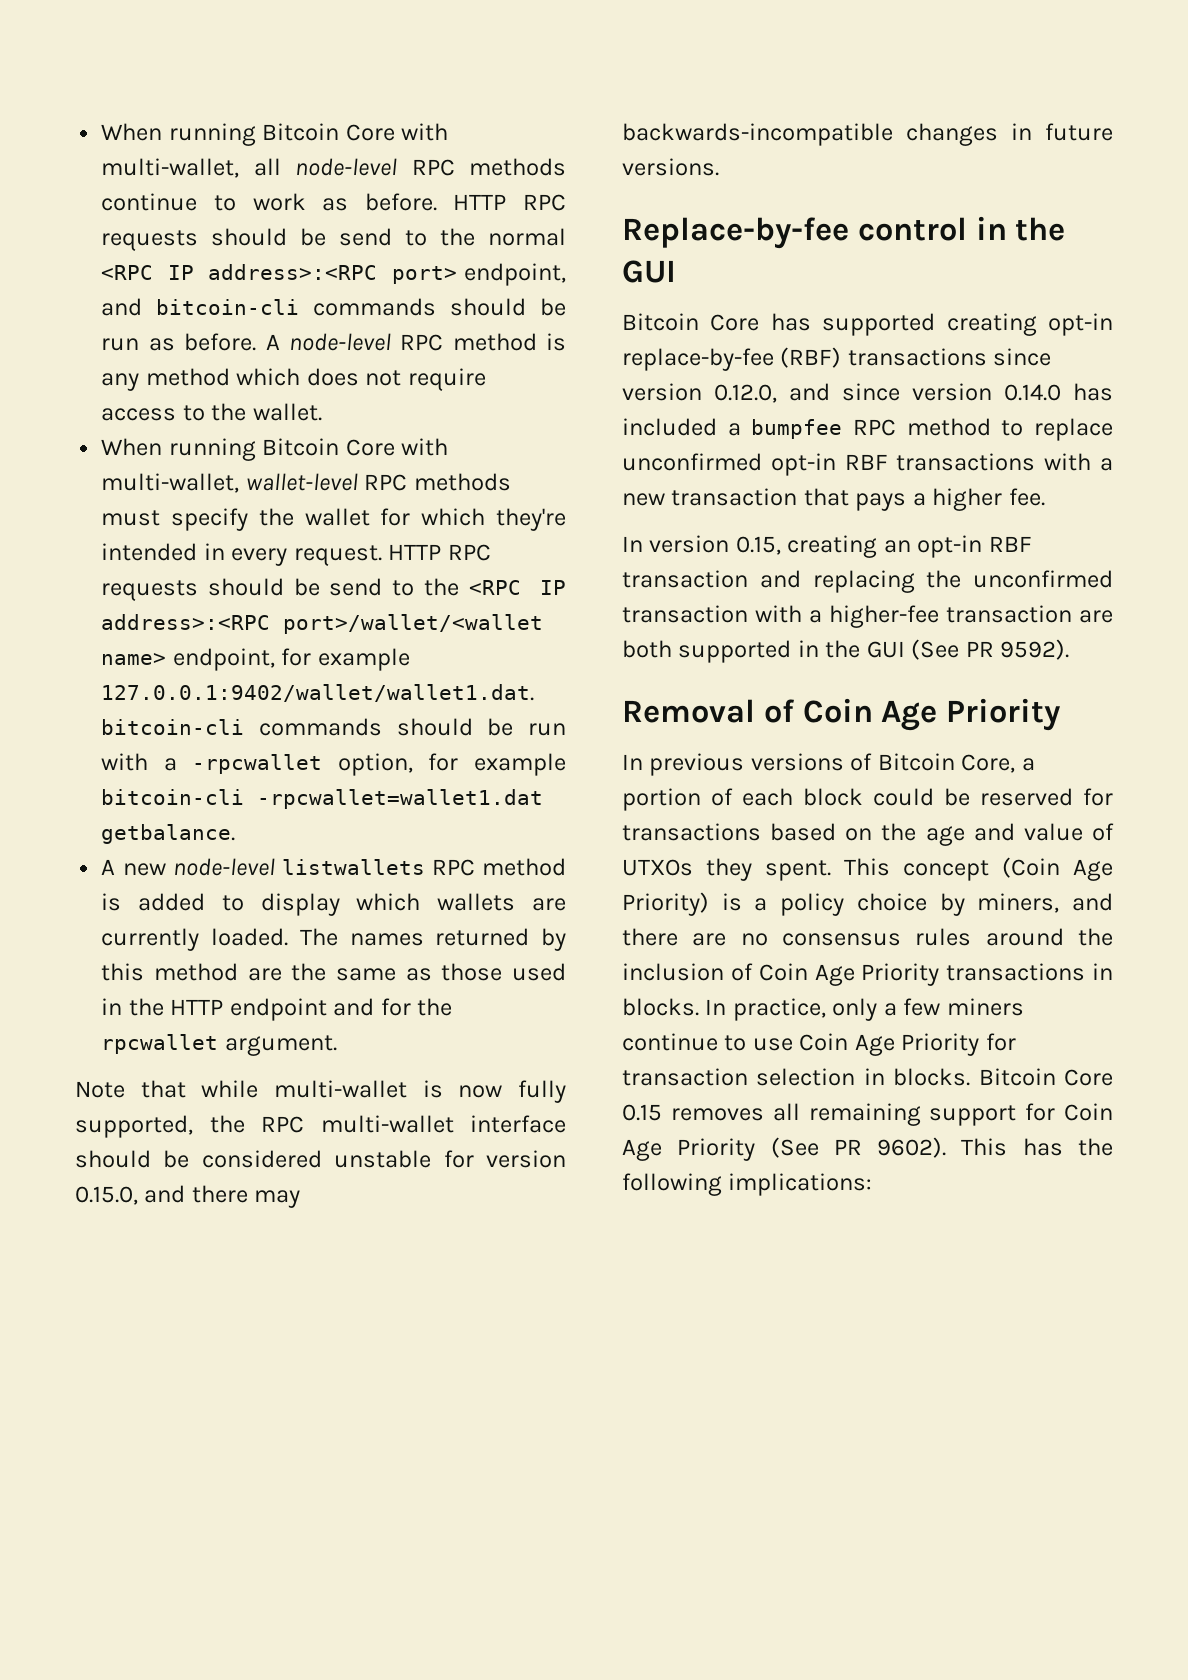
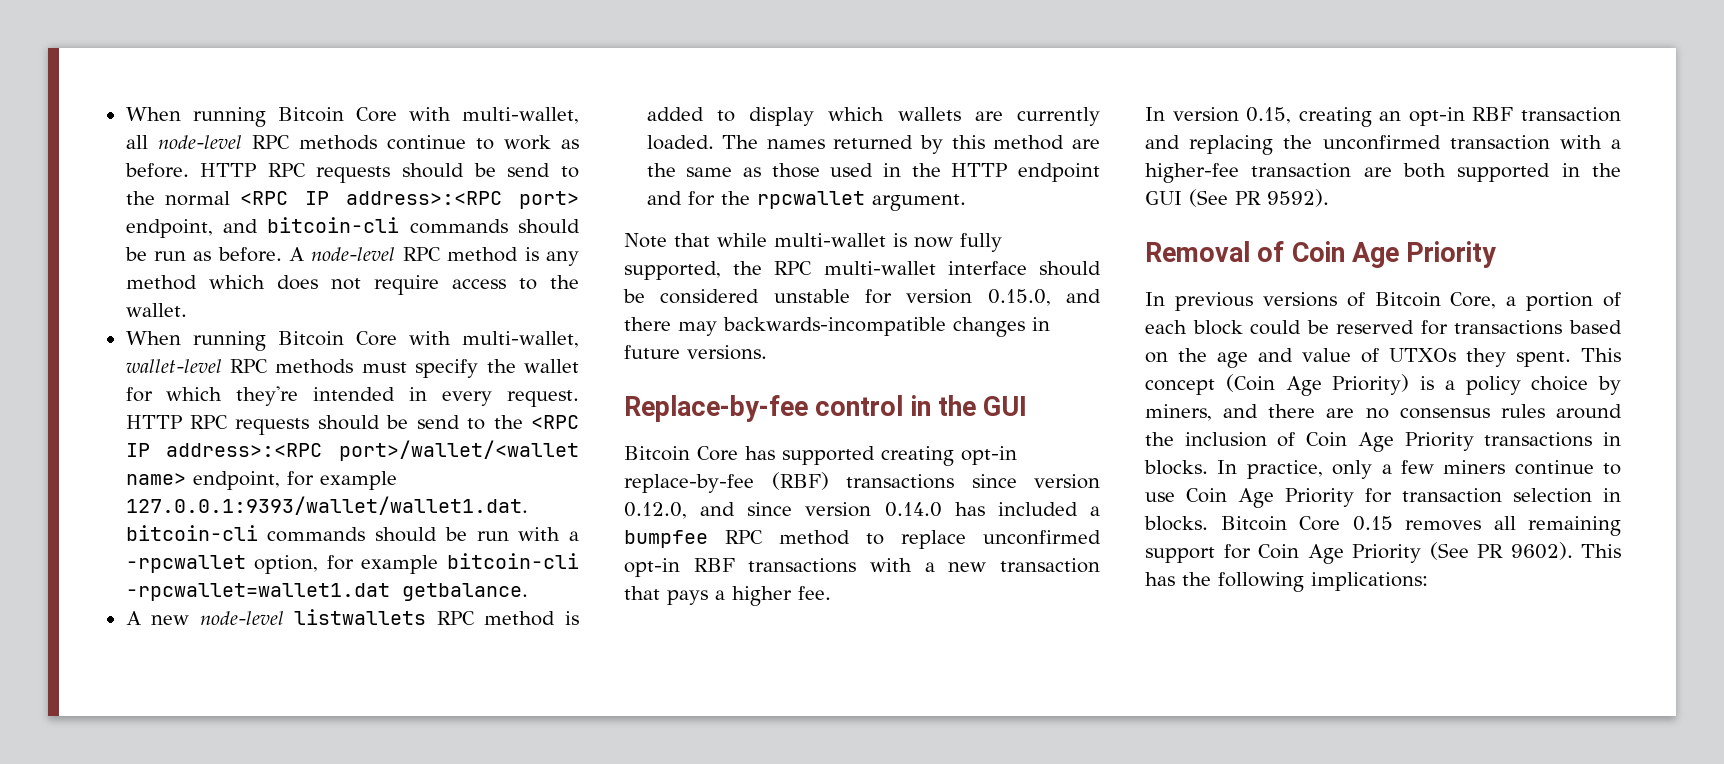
[101,684,535,702] 127.0.0.1:9402/wallet/wallet1.dat. -> [125,496,528,515] 127.0.0.1:9393/wallet/wallet1.dat.

